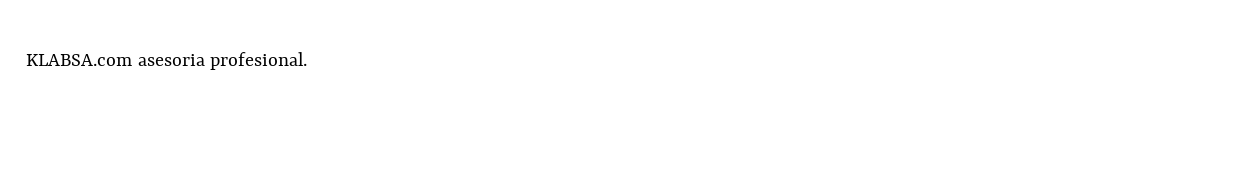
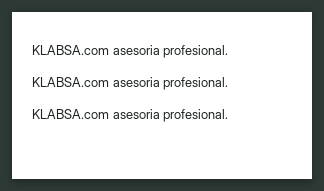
[26,52,308,70] KLABSA.com asesoria profesional. -> [32,45,229,58] [32,77,229,90] [32,109,229,122] KLABSA.com asesoria profesional. // KLABSA.com asesoria profesional. // KLABSA.com asesoria profesional.

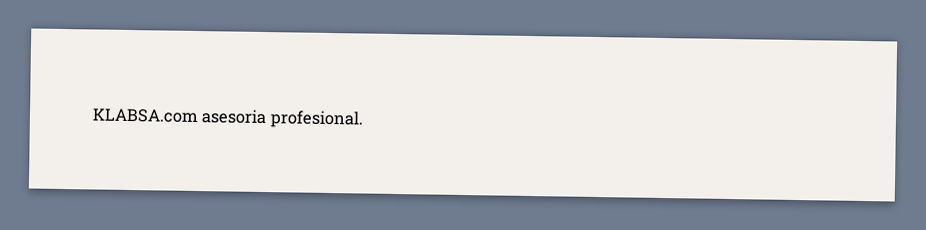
[32,45,229,58] [32,77,229,90] [32,109,229,122] KLABSA.com asesoria profesional. // KLABSA.com asesoria profesional. // KLABSA.com asesoria profesional. -> [92,108,364,129] KLABSA.com asesoria profesional.

